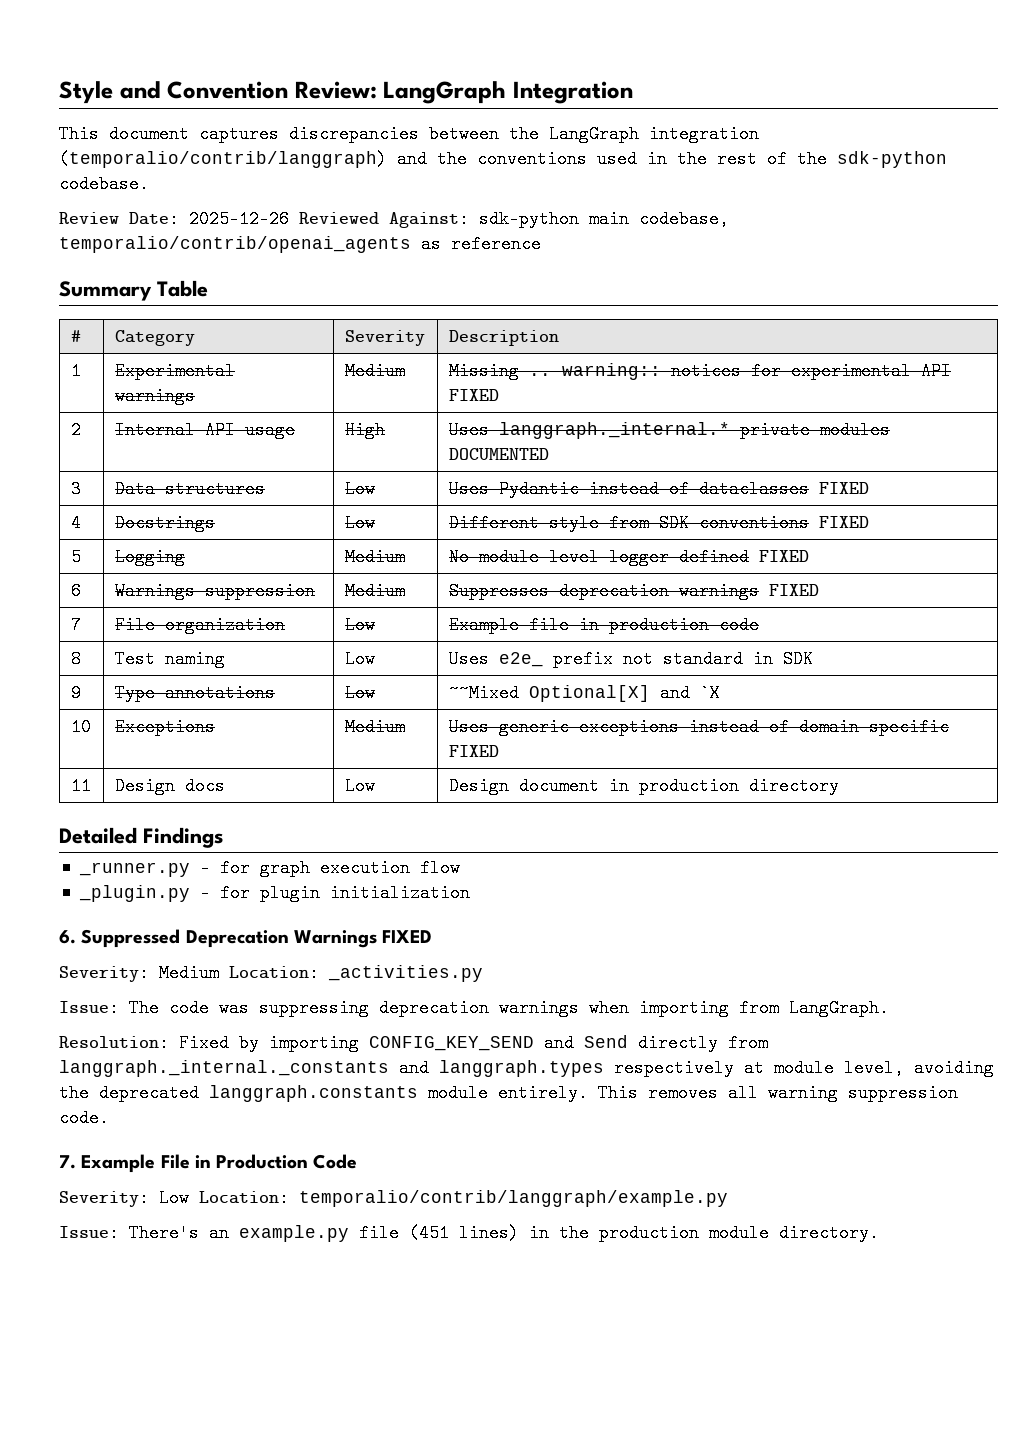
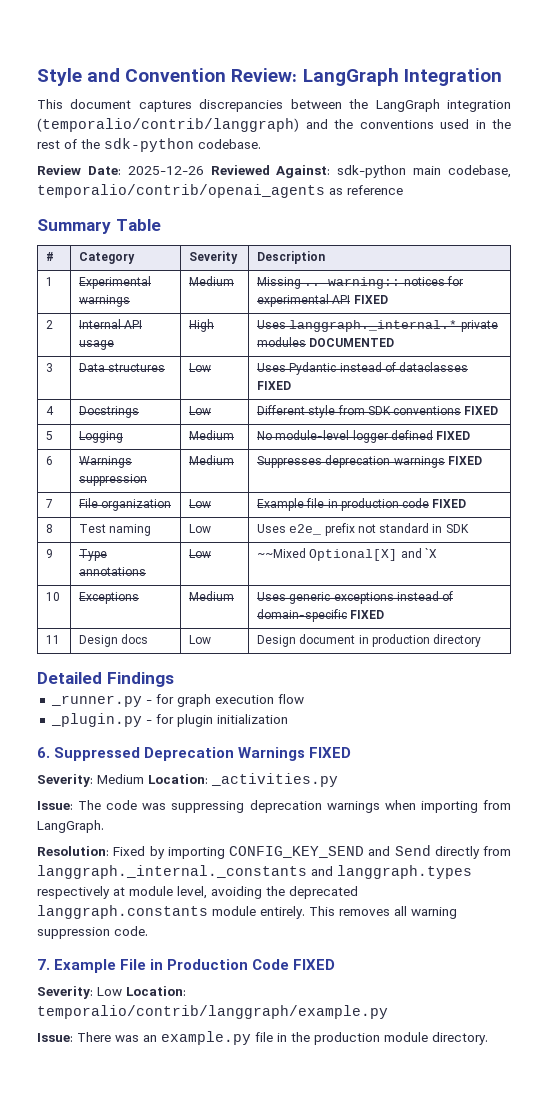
(759, 625) none -> [432,499,467,508] FIXED
(358, 1161) none -> [293,959,336,970] FIXED
[129,1224,199,1242] There's -> [77,1032,139,1042] There was
[409,1224,519,1242] (451 lines) -> (273, 1037) none

